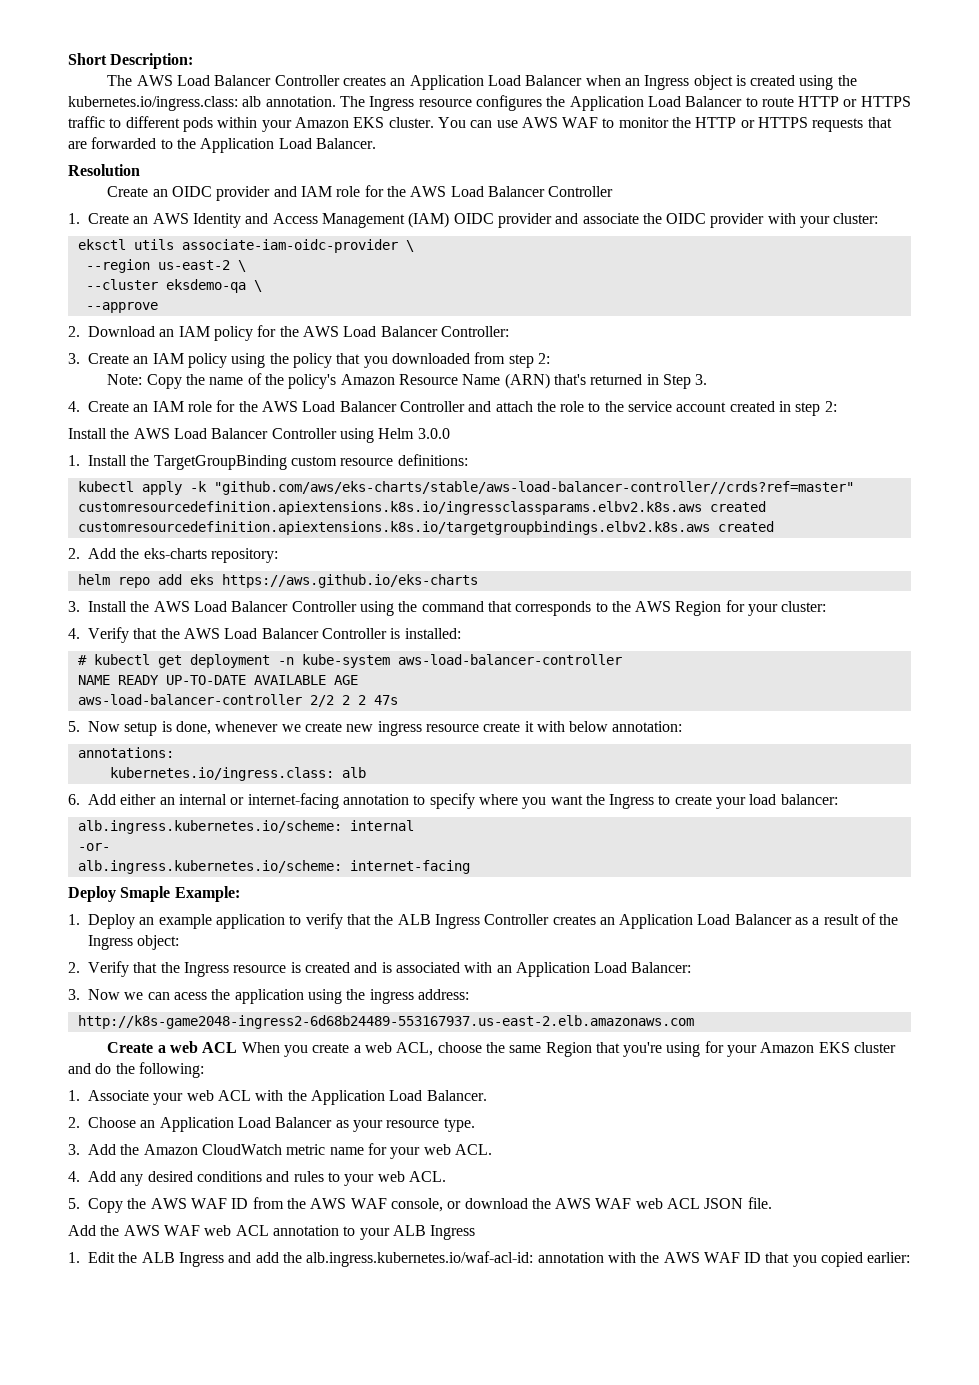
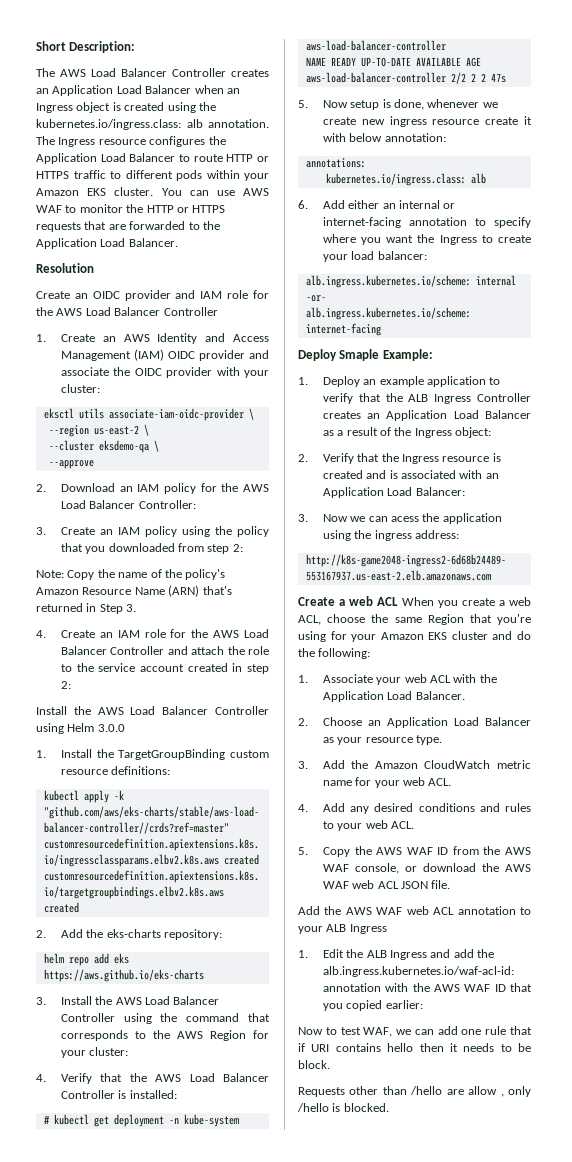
(911, 1257) none -> [298,1026,532,1037] [298,1043,531,1052] [298,1060,330,1069] [298,1086,531,1097] [297,1103,389,1112] // Now to test WAF, we can add one rule that if URI contains hello then it needs to be block. // Requests other than /hello are allow , only /hello is blocked.

